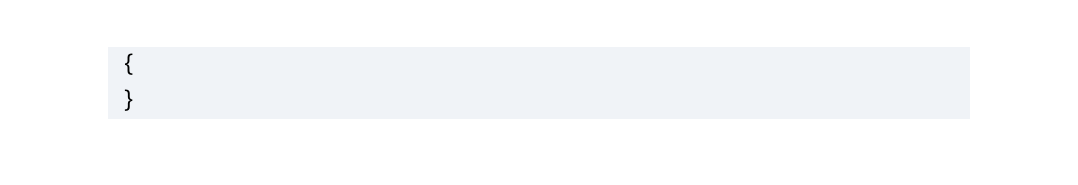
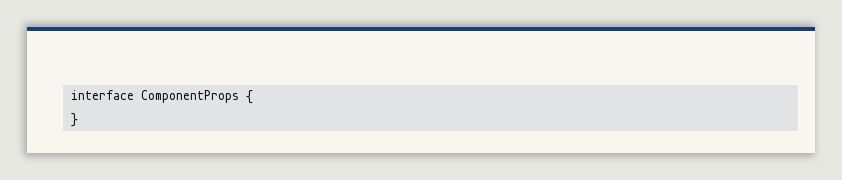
(120, 64) none -> [70,90,239,103] interface ComponentProps

